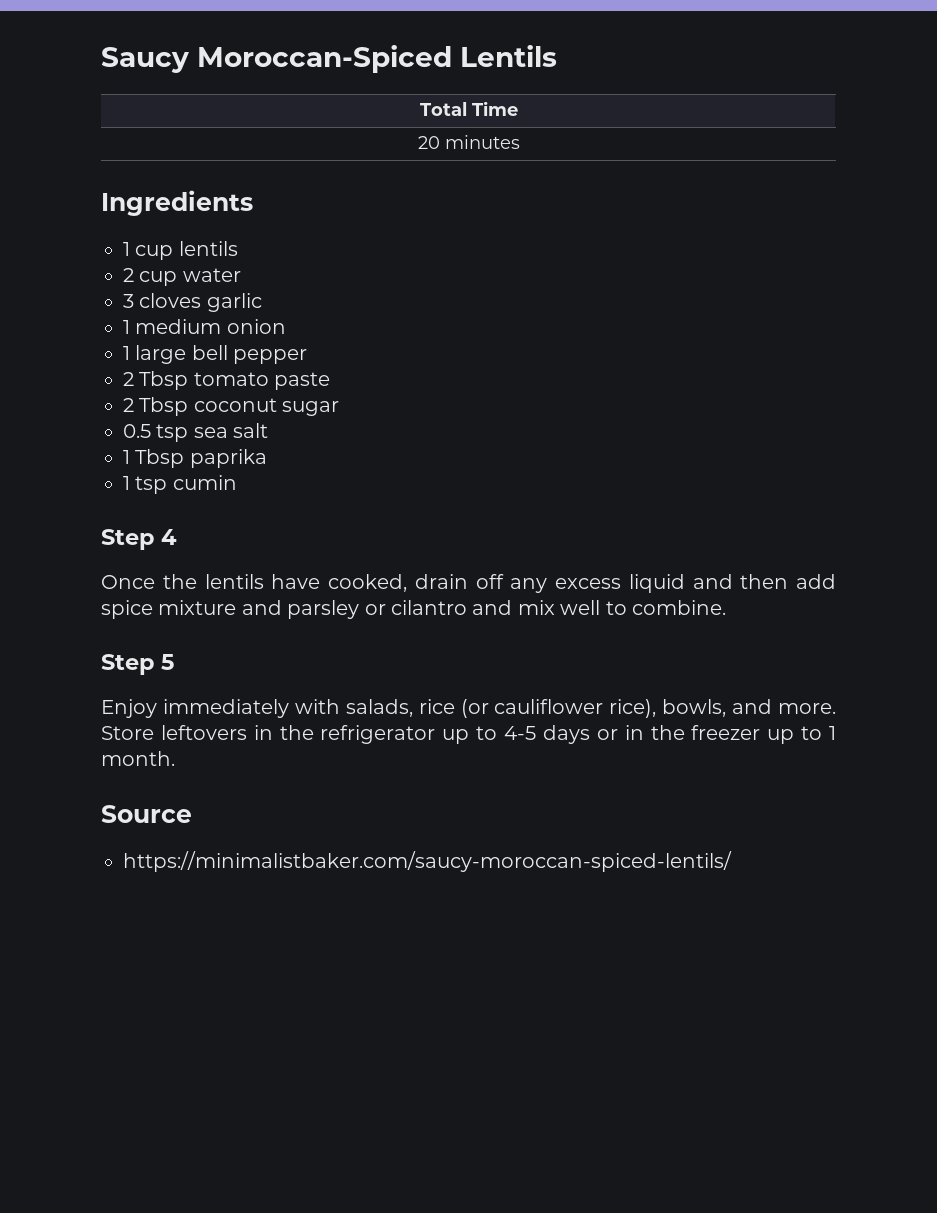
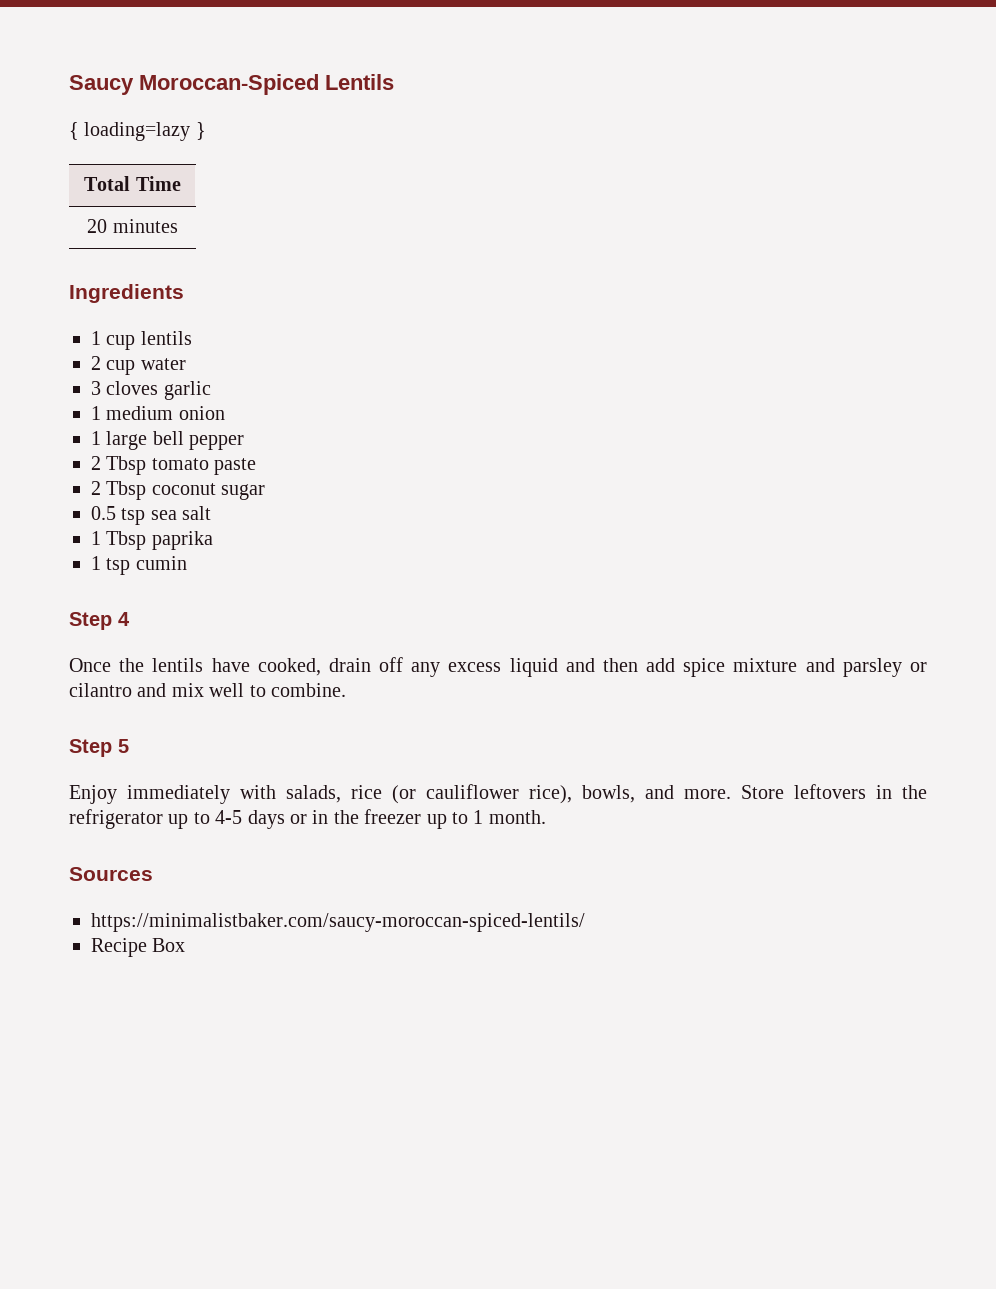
(557, 56) none -> [69,122,206,141] // { loading=lazy }
[101,805,192,823] Source -> [69,867,153,881] Sources
(732, 861) none -> [91,938,186,957] // Recipe Box

